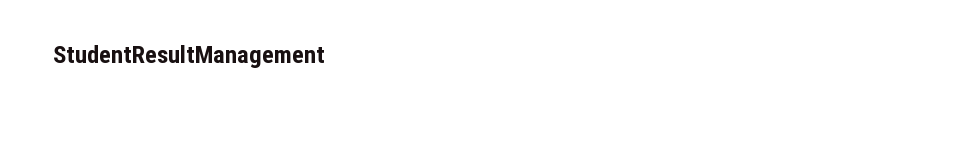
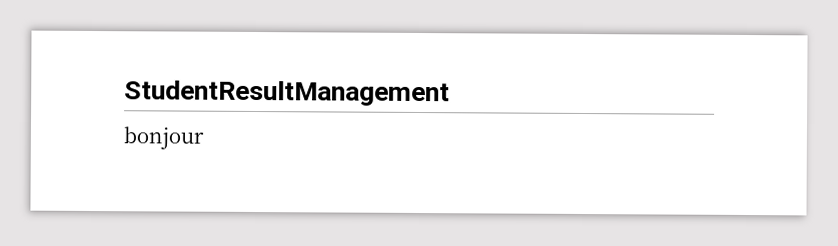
(325, 56) none -> [123,126,204,150] // bonjour

